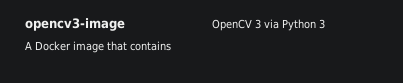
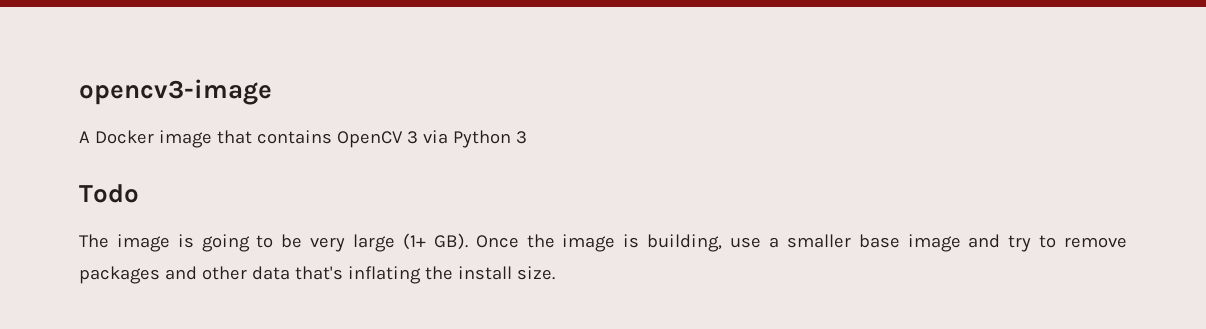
(325, 24) none -> [79,184,139,203] [79,233,1127,252] [79,266,555,284] // Todo // The image is going to be very large (1+ GB). Once the image is building, use a smaller base image and try to remove packages and other data that's inflating the install size.

